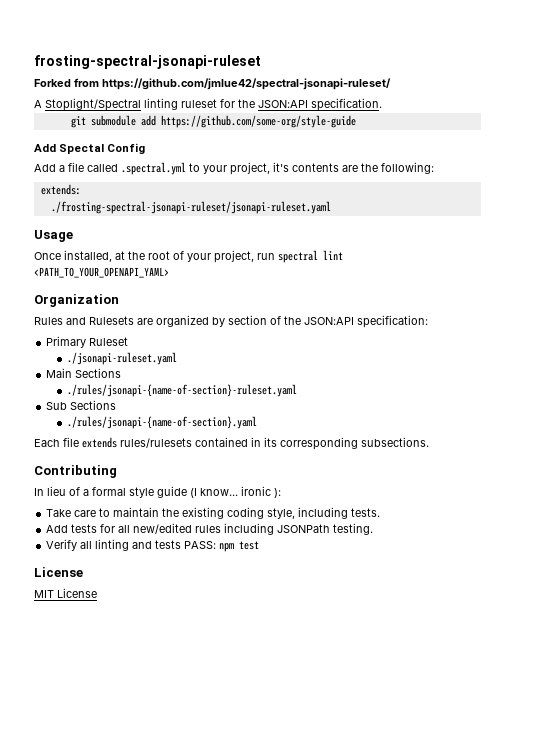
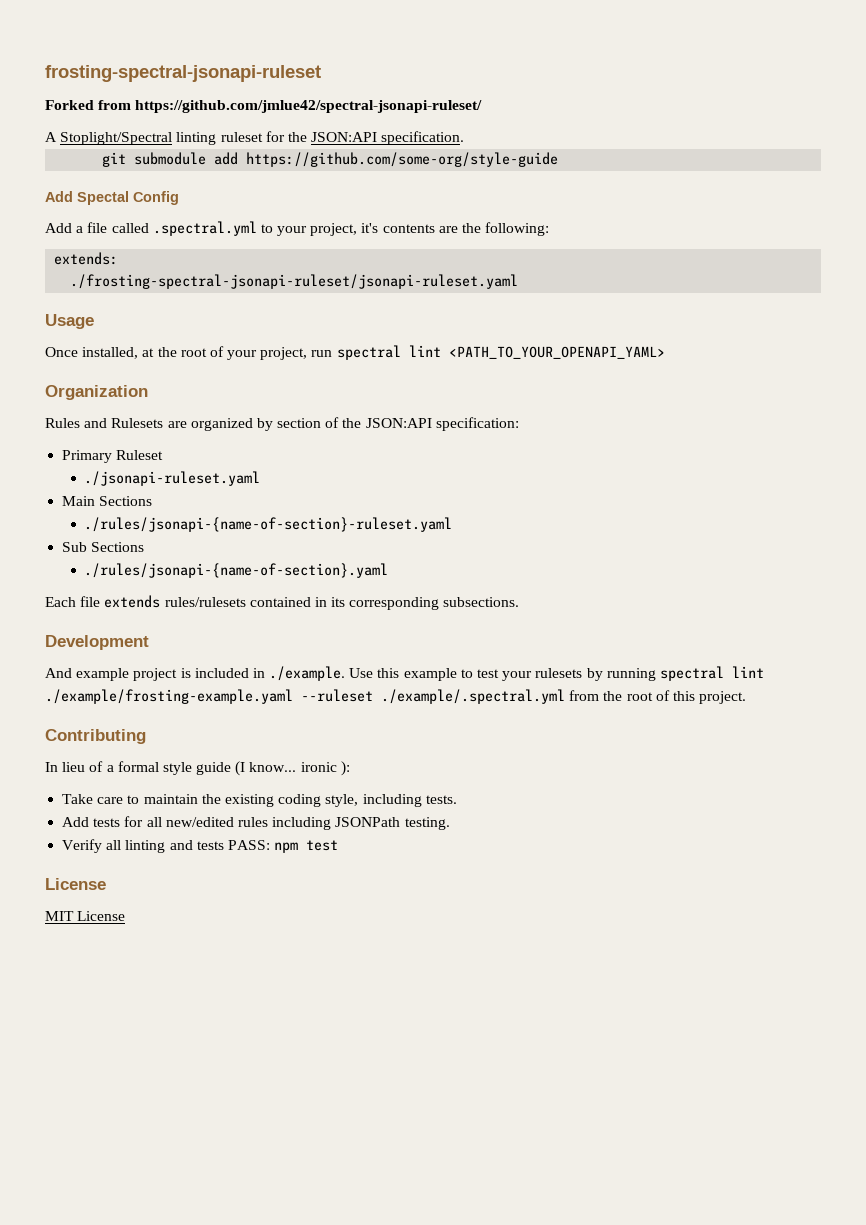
(429, 442) none -> [45,635,149,650] [45,666,764,681] [45,689,747,704] // Development // And example project is included in ./example. Use this example to test your rulesets by running spectral lint ./example/frosting-example.yaml --ruleset ./example/.spectral.yml from the root of this project.

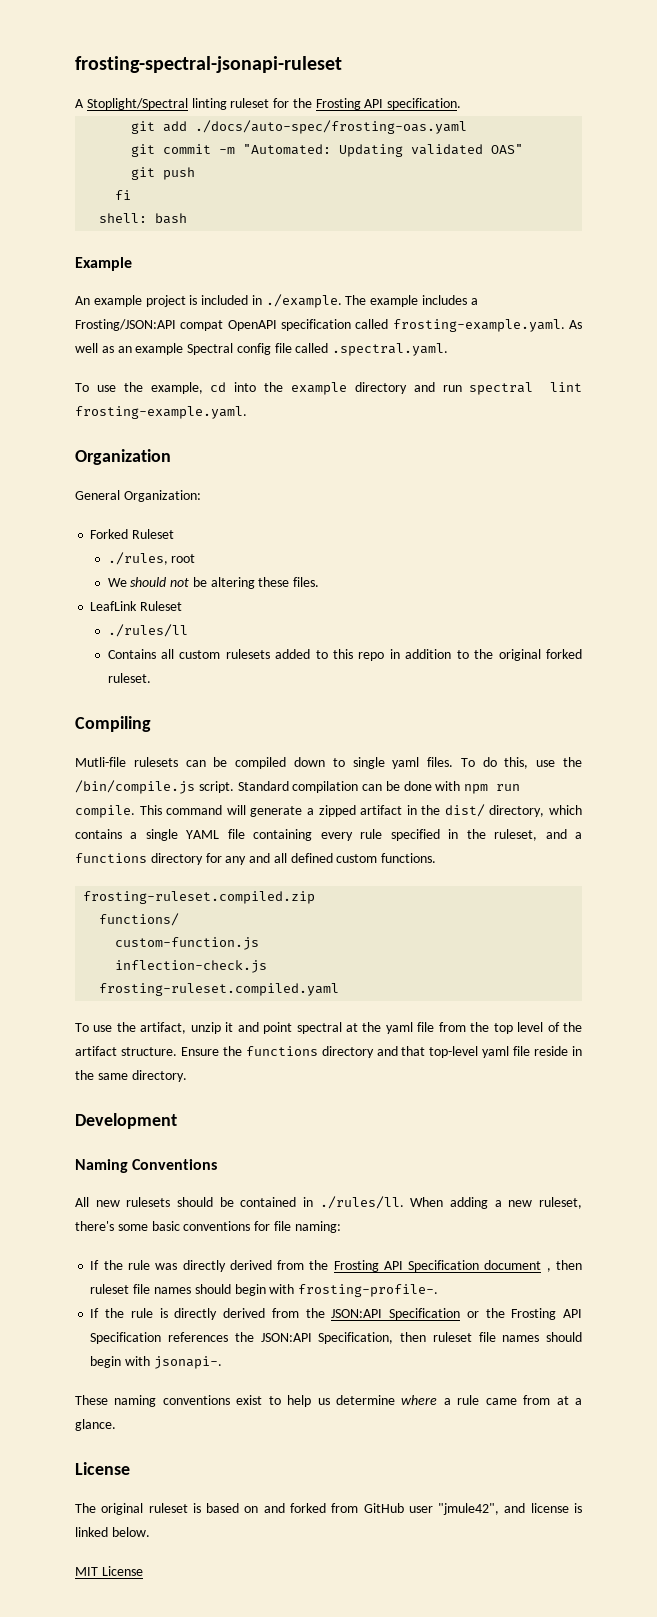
[45,100,483,113] // Forked from https://github.com/jmlue42/spectral-jsonapi-ruleset/ -> (342, 64) none
[311,132,378,142] JSON:API -> [315,98,384,110] Frosting API
[134,152,559,167] [45,191,179,205] [45,221,550,236] [54,252,119,265] [70,274,519,289] [45,314,94,329] [45,345,665,360] [45,385,148,400] [45,417,519,431] [62,450,164,463] [84,471,261,486] [62,496,153,506] [84,517,453,532] [62,542,145,552] [84,563,389,578] [45,595,520,610] [45,635,149,650] [45,668,72,678] submodule add https://github.com/some-org/style-guide // Add Spectal Config // Add a file called .spectral.yml to your project, it's contents are the following: // extends: // ./frosting-spectral-jsonapi-ruleset/jsonapi-ruleset.yaml // Usage // Once installed, at the root of your project, run spectral lint <PATH_TO_YOUR_OPENAPI_YAML> // Organization // Rules and Rulesets are organized by section of the JSON:API specification: // Primary Ruleset // ./jsonapi-ruleset.yaml // Main Sections // ./rules/jsonapi-{name-of-section}-ruleset.yaml // Sub Sections // ./rules/jsonapi-{name-of-section}.yaml // Each file extends rules/rulesets contained in its corresponding subsections. // Development // And -> [163,120,468,134] [131,144,524,157] [131,167,196,180] [115,190,132,200] [99,213,188,224] [75,257,132,271] [75,296,90,305] add ./docs/auto-spec/frosting-oas.yaml // git commit -m "Automated: Updating validated OAS" // git push // fi // shell: bash // Example // An
[349,666,764,681] [45,689,747,704] [45,729,146,744] [45,761,350,776] [62,794,457,807] [62,816,450,830] [62,839,339,853] [45,878,106,890] Use this example to test your rulesets by running spectral lint ./example/frosting-example.yaml --ruleset ./example/.spectral.yml from the root of this project. // Contributing // In lieu of a formal style guide (I know... ironic ): // Take care to maintain the existing coding style, including tests. // Add tests for all new/edited rules including JSONPath testing. // Verify all linting and tests PASS: npm test // License -> [345,295,478,307] [75,319,582,332] [75,343,449,356] [75,382,582,395] [75,406,247,419] [75,449,171,465] [75,490,201,502] [90,529,175,539] [107,552,196,565] [107,577,320,589] [90,601,183,611] [107,624,188,637] [107,649,583,661] [107,673,151,683] [75,716,151,732] [75,757,582,769] [75,780,521,794] [75,804,582,818] [75,829,582,841] [75,853,437,865] [83,891,316,904] [99,913,180,926] [115,937,260,950] [115,960,268,973] [99,983,340,996] [75,1022,583,1034] [75,1046,582,1058] [75,1070,187,1082] [75,1113,177,1129] [75,1159,218,1173] [75,1196,582,1209] [75,1221,341,1233] [90,1260,582,1272] [90,1284,439,1297] [90,1308,582,1320] [90,1332,583,1344] [90,1356,222,1369] [75,1395,582,1407] [75,1419,116,1431] [75,1462,130,1475] [75,1503,582,1515] [75,1527,150,1537] The example includes a Frosting/JSON:API compat OpenAPI specification called frosting-example.yaml. As well as an example Spectral config file called .spectral.yaml. // To use the example, cd into the example directory and run spectral lint frosting-example.yaml. // Organization // General Organization: // Forked Ruleset // ./rules, root // We should not be altering these files. // LeafLink Ruleset // ./rules/ll // Contains all custom rulesets added to this repo in addition to the original forked ruleset. // Compiling // Mutli-file rulesets can be compiled down to single yaml files. To do this, use the /bin/compile.js script. Standard compilation can be done with npm run compile. This command will generate a zipped artifact in the dist/ directory, which contains a single YAML file containing every rule specified in the ruleset, and a functions directory for any and all defined custom functions. // frosting-ruleset.compiled.zip // functions/ // custom-function.js // inflection-check.js // frosting-ruleset.compiled.yaml // To use the artifact, unzip it and point spectral at the yaml file from the top level of the artifact structure. Ensure the functions directory and that top-level yaml file reside in the same directory. // Development // Naming Conventions // All new rulesets should be contained in ./rules/ll. When adding a new ruleset, there's some basic conventions for file naming: // If the rule was directly derived from the Frosting API Specification document , then ruleset file names should begin with frosting-profile-. // If the rule is directly derived from the JSON:API Specification or the Frosting API Specification references the JSON:API Specification, then ruleset file names should begin with jsonapi-. // These naming conventions exist to help us determine where a rule came from at a glance. // License // The original ruleset is based on and forked from GitHub user "jmule42", and license is linked below.

